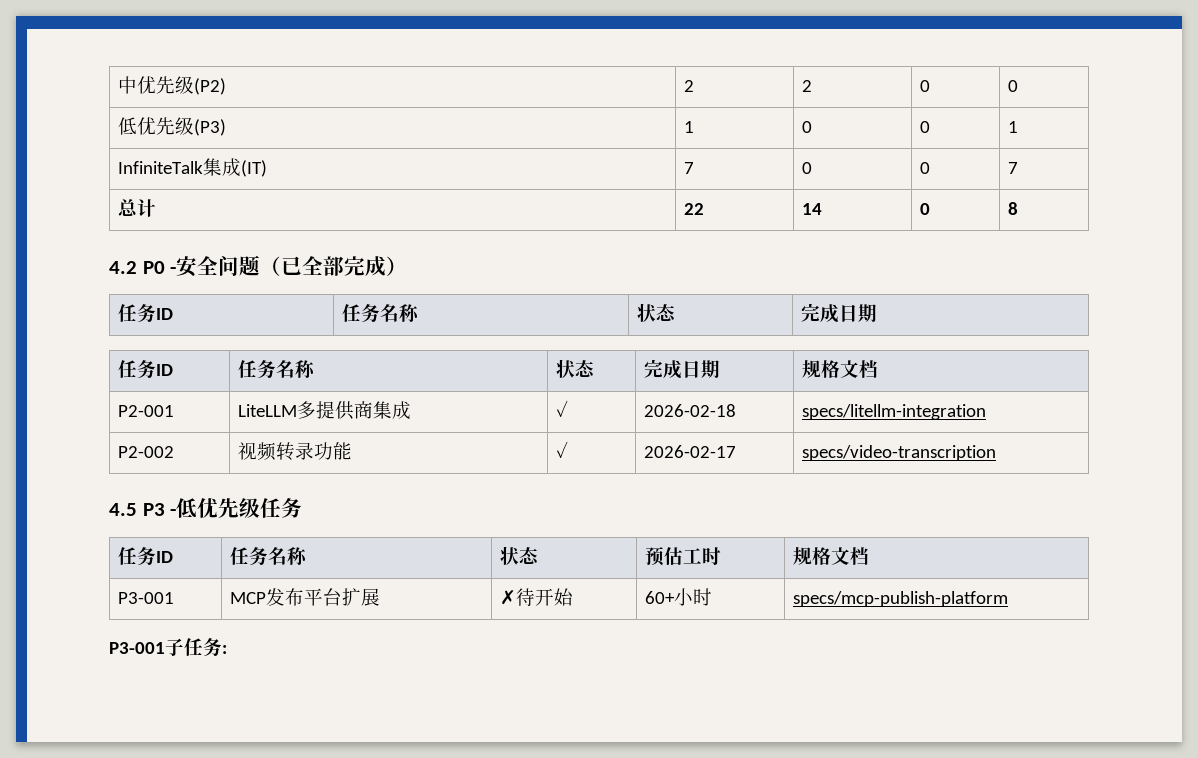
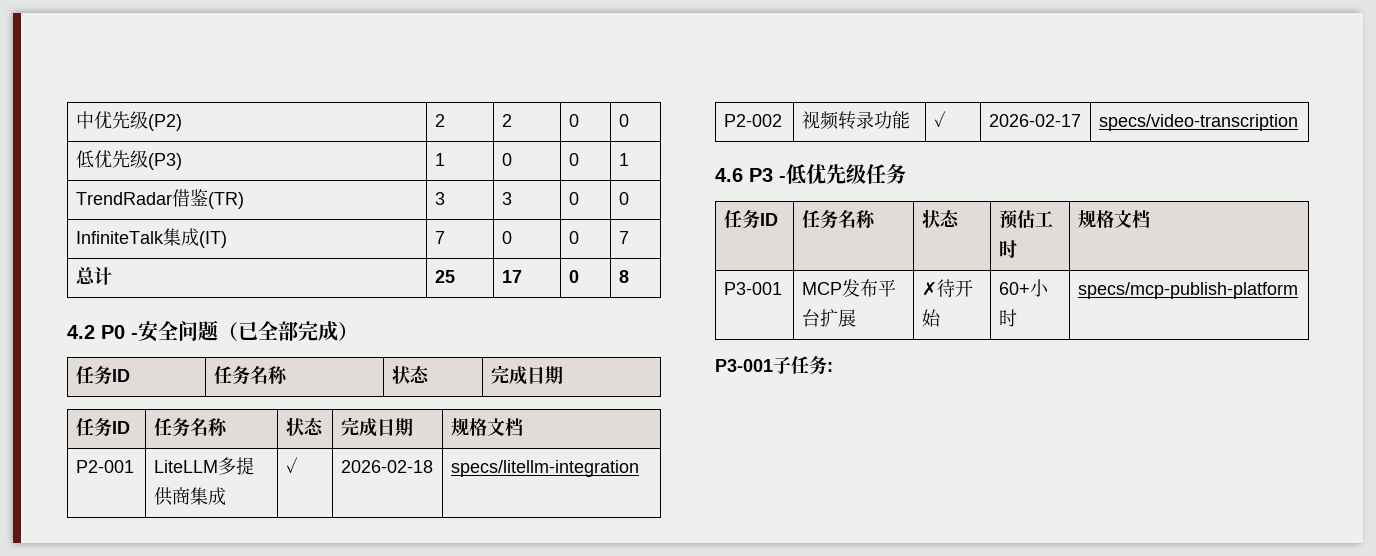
(1019, 127) none -> [75,189,244,209] [434,192,445,205] [501,192,512,205] [568,192,579,205] [618,192,629,205] // TrendRadar借鉴(TR) | 3 | 3 | 0 | 0
[684,203,705,215] [802,203,823,215] 22 | 14 -> [434,270,455,283] [501,270,522,283] 25 | 17
[109,503,137,516] 4.5 -> [715,168,743,182] 4.6

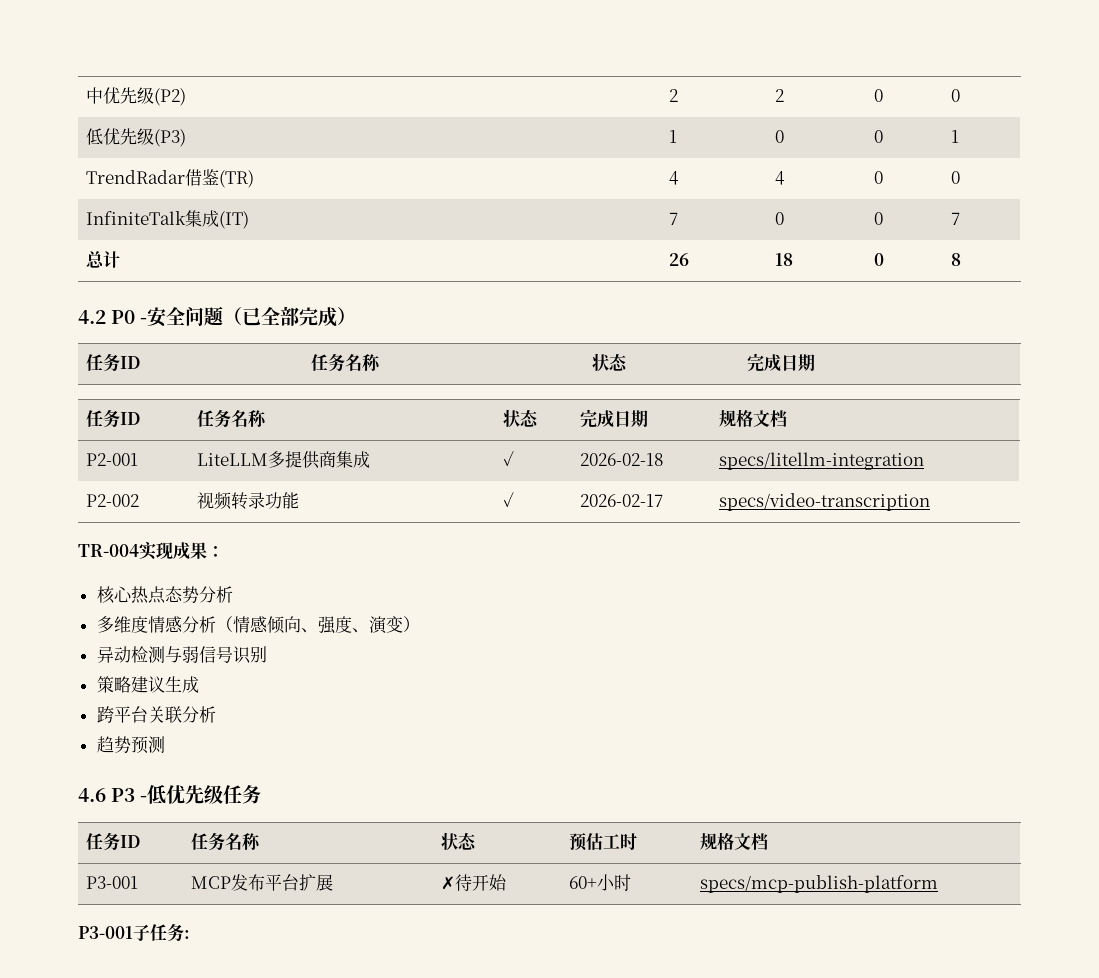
[434,192,445,205] [501,192,512,205] 3 | 3 -> [668,171,679,185] [774,171,785,185] 4 | 4
[434,270,455,283] [501,270,522,283] 25 | 17 -> [668,253,689,266] [774,253,793,266] 26 | 18
(1298, 122) none -> [78,542,224,560] [96,586,233,604] [96,616,420,634] [96,646,267,664] [96,676,199,693] [96,706,216,723] [96,736,165,754] // TR-004实现成果： // 核心热点态势分析 // 多维度情感分析（情感倾向、强度、演变） // 异动检测与弱信号识别 // 策略建议生成 // 跨平台关联分析 // 趋势预测

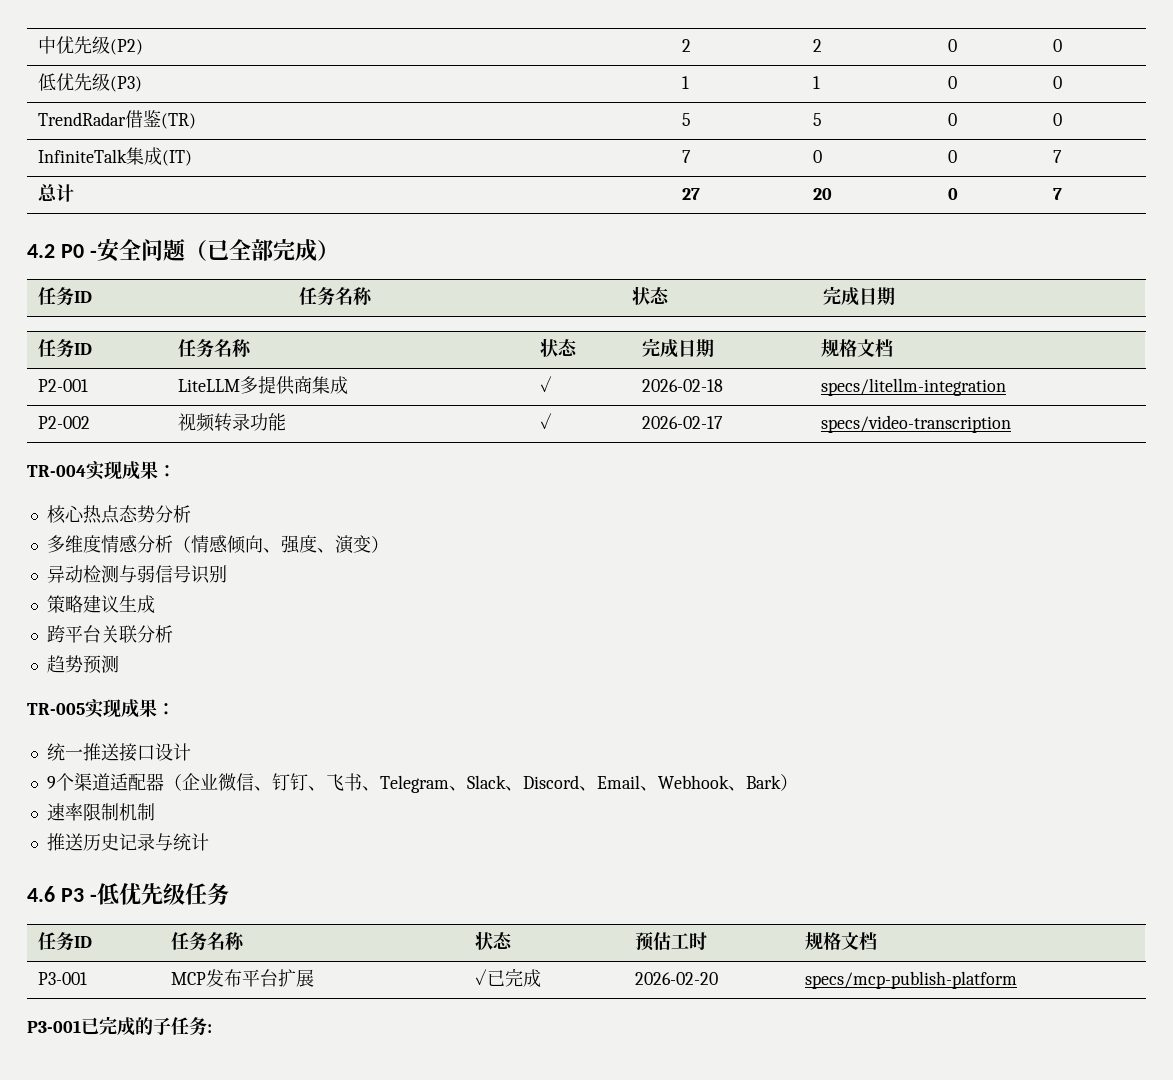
[774,130,784,143] [873,130,883,143] [950,130,959,143] | 0 | 0 | 1 -> [812,76,820,89] [947,76,957,89] [1052,76,1062,89] | 1 | 0 | 0
[668,171,679,185] [774,171,785,185] 4 | 4 -> [681,113,691,126] [812,113,822,126] 5 | 5
[668,253,689,266] [774,253,793,266] [873,253,884,266] [950,253,961,266] 26 | 18 | 0 | 8 -> [681,188,700,200] [812,188,832,200] [947,188,958,200] [1052,188,1062,200] 27 | 20 | 0 | 7
(165, 744) none -> [27,699,175,718] [46,743,191,762] [46,773,798,793] [46,803,155,821] [46,833,209,851] // TR-005实现成果： // 统一推送接口设计 // 9个渠道适配器（企业微信、钉钉、飞书、Telegram、Slack、Discord、Email、Webhook、Bark） // 速率限制机制 // 推送历史记录与统计
[440,874,507,891] [568,874,631,891] ✗待开始 | 60+小时 -> [474,968,541,987] [634,972,718,985] ✓已完成 | 2026-02-20
(133, 932) none -> [81,1016,153,1036] 已完成的

